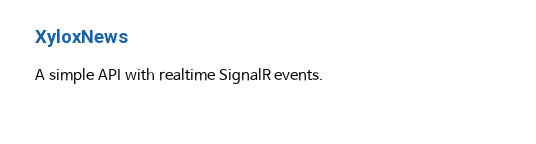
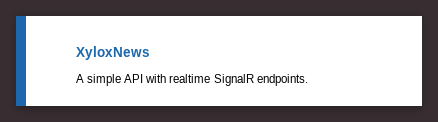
[274,70,324,81] events. -> [256,74,308,86] endpoints.

